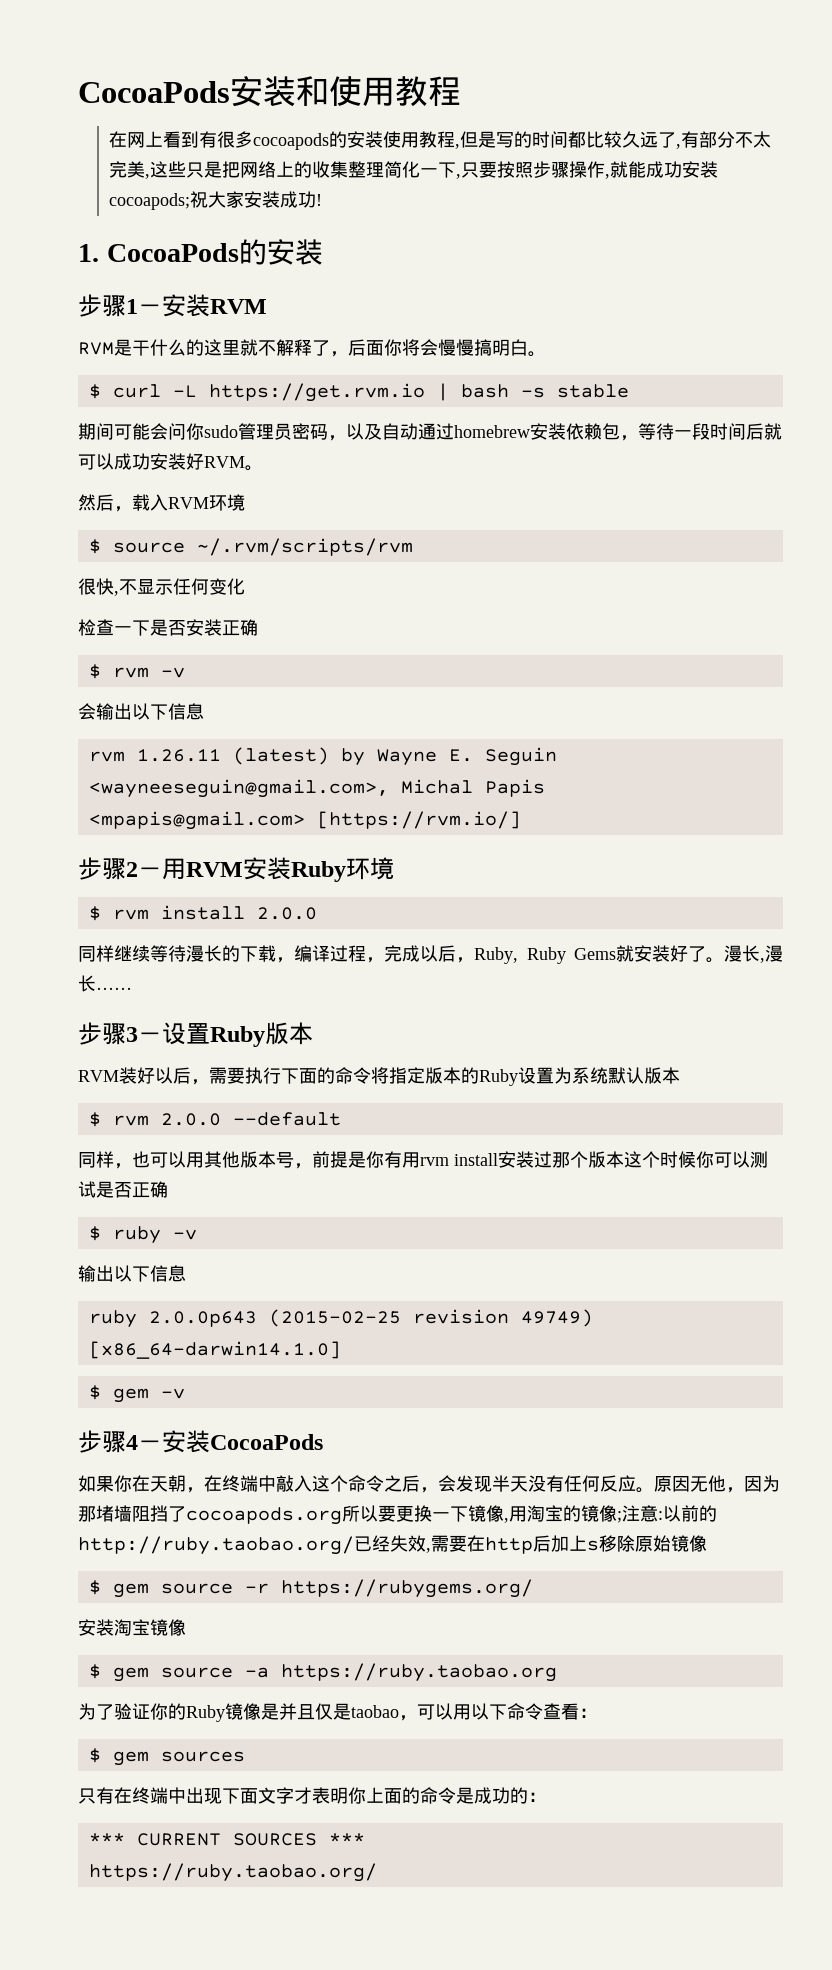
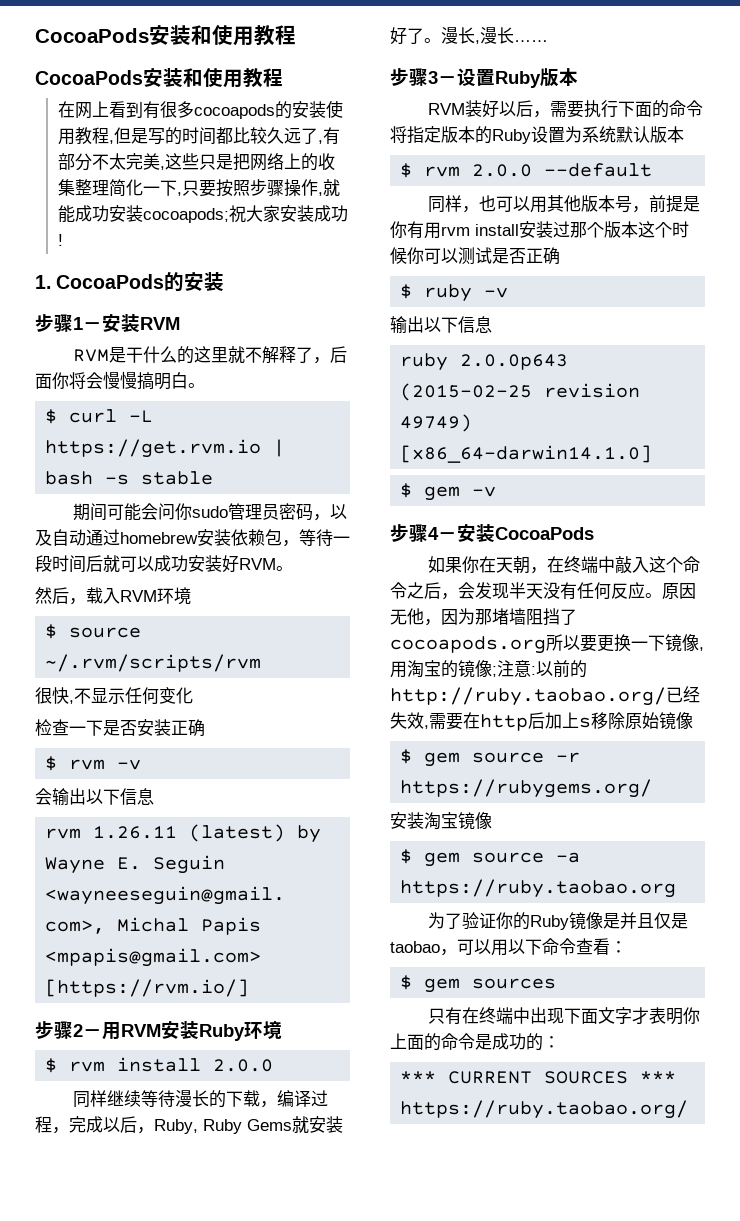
[78,76,461,107] CocoaPods安装和使用教程 -> [35,25,296,46] [35,68,283,88] CocoaPods安装和使用教程 // CocoaPods安装和使用教程

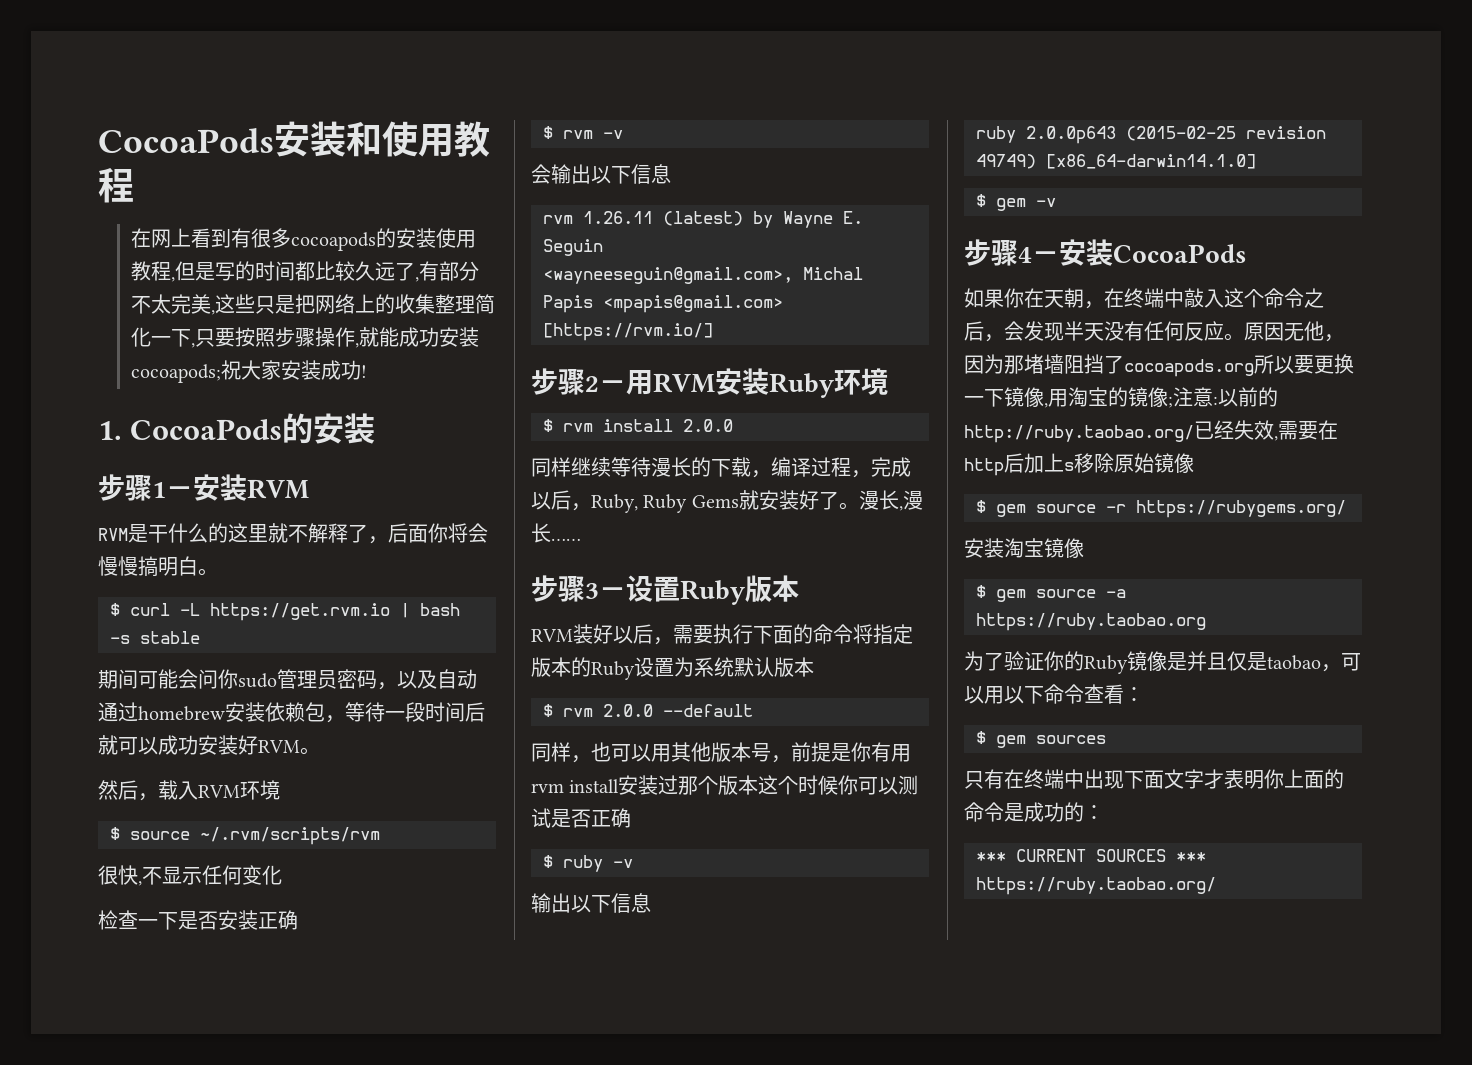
[35,25,296,46] [35,68,283,88] CocoaPods安装和使用教程 // CocoaPods安装和使用教程 -> [98,121,490,157] [98,168,134,203] CocoaPods安装和使用教程

